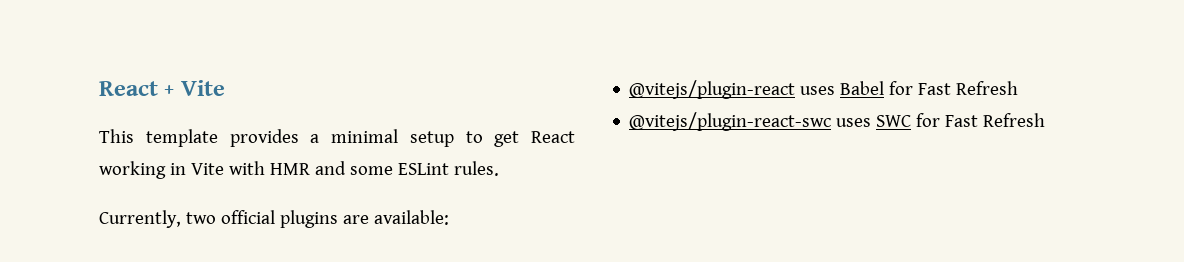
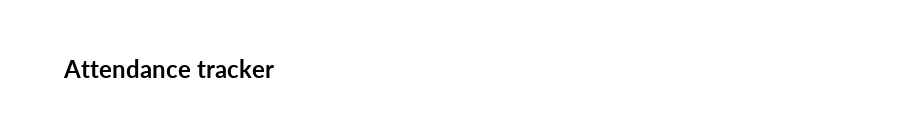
[99,80,225,96] [99,129,575,147] [99,161,499,179] [99,210,449,228] [629,80,1019,99] [629,112,1046,131] React + Vite // This template provides a minimal setup to get React working in Vite with HMR and some ESLint rules. // Currently, two official plugins are available: // @vitejs/plugin-react uses Babel for Fast Refresh // @vitejs/plugin-react-swc uses SWC for Fast Refresh -> [63,59,275,78] Attendance tracker

